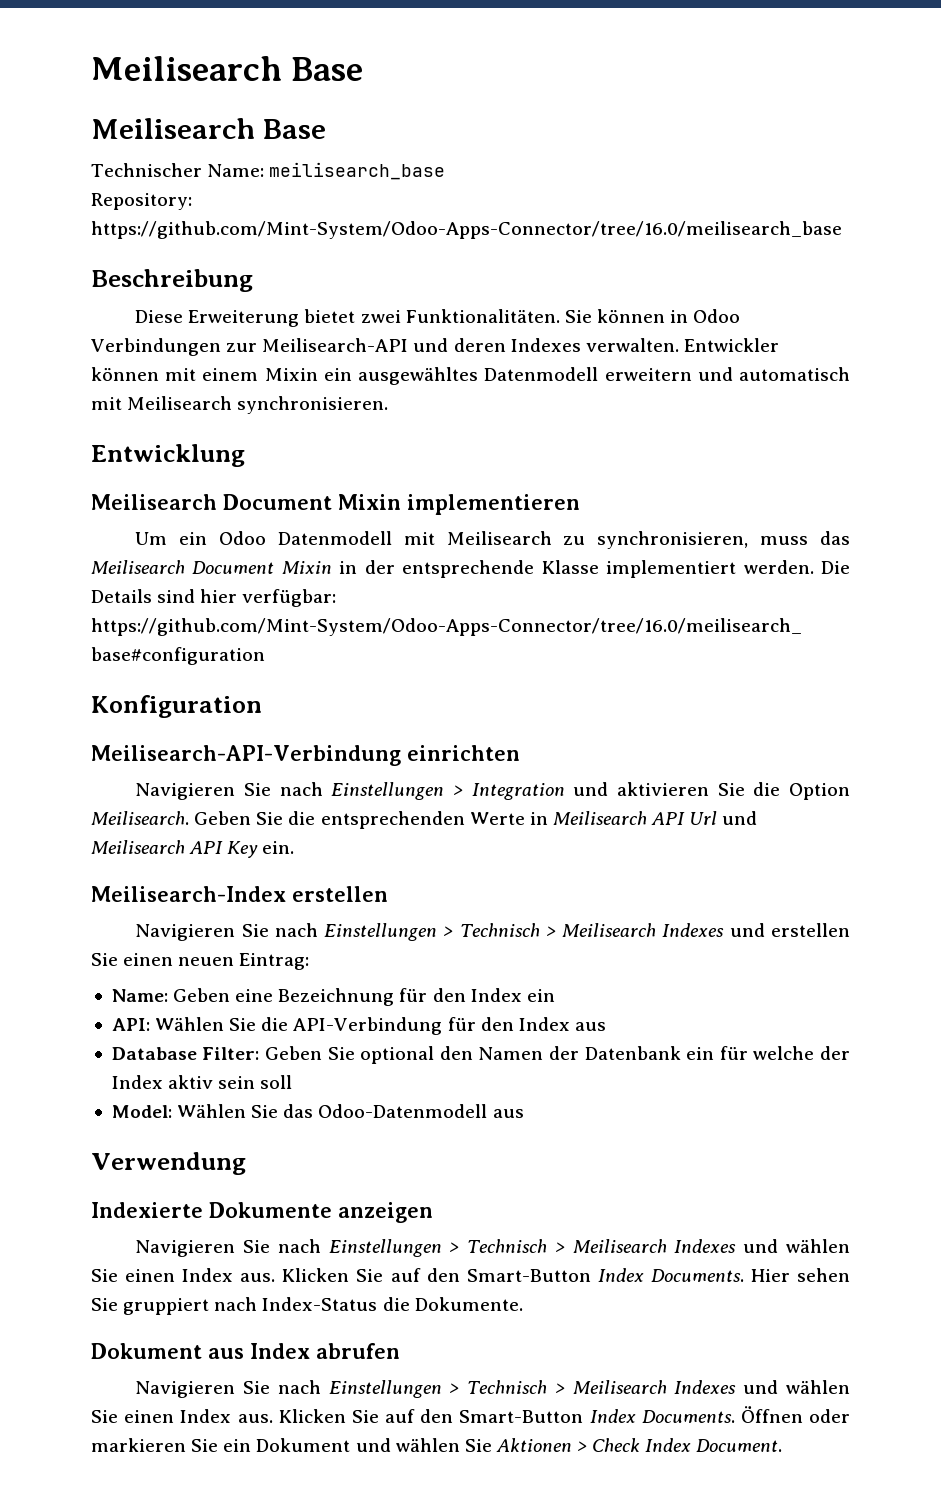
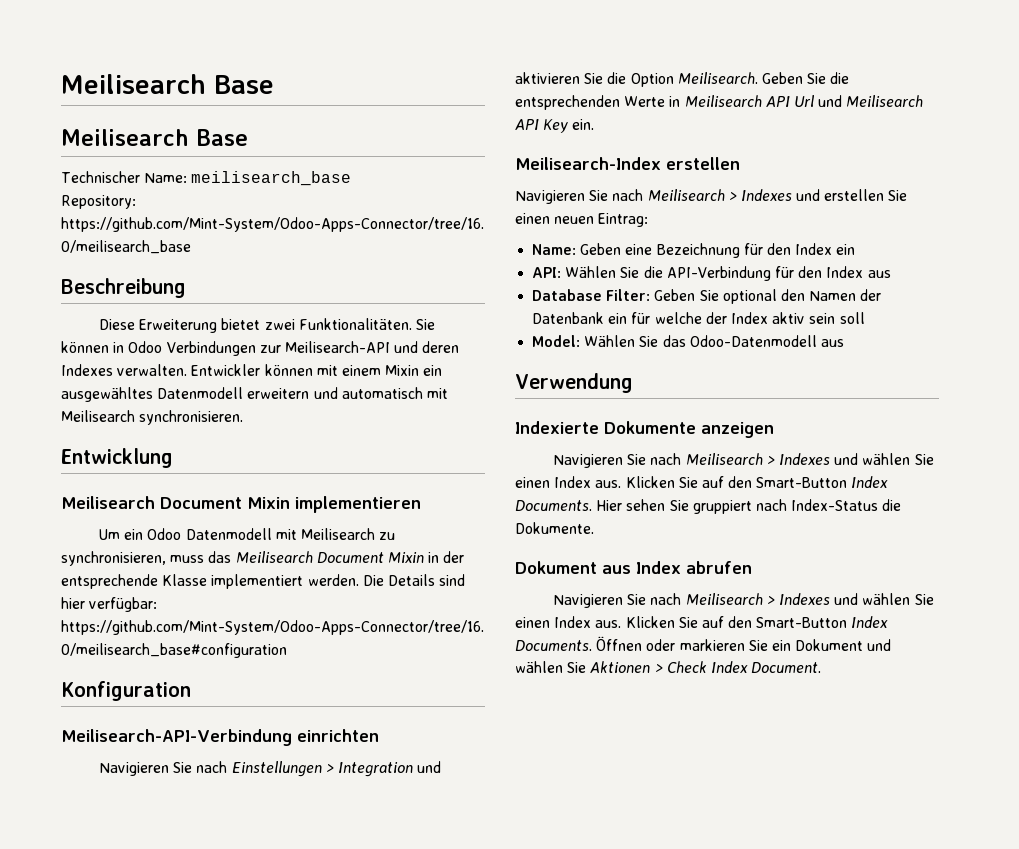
[324,923,657,941] Einstellungen > Technisch > Meilisearch -> [647,189,737,201] Meilisearch >
[328,1239,667,1257] Einstellungen > Technisch > Meilisearch -> [685,453,775,465] Meilisearch >
[328,1380,667,1398] Einstellungen > Technisch > Meilisearch -> [685,593,775,605] Meilisearch >

